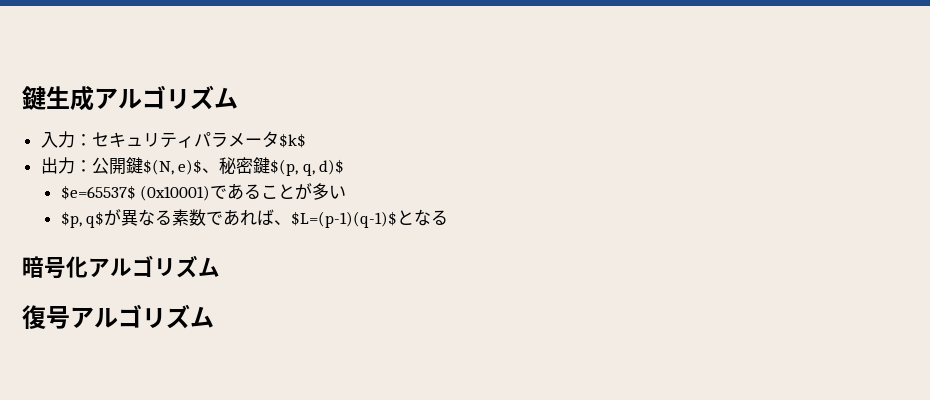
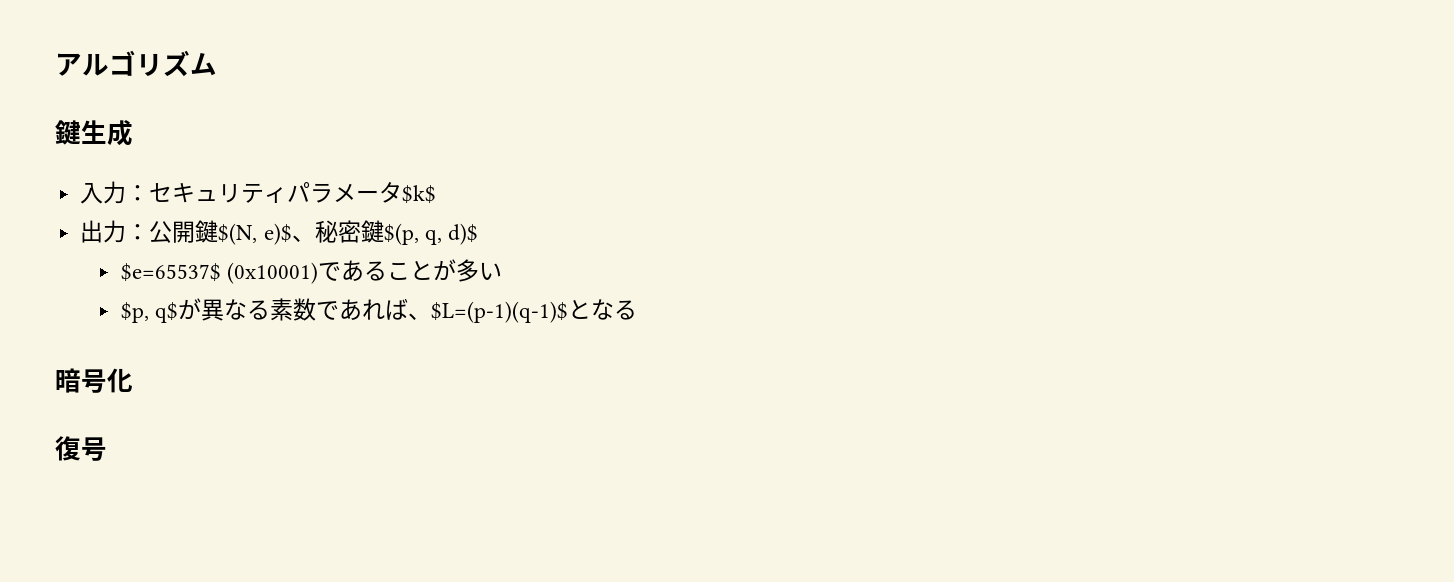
[22,85,238,111] 鍵生成アルゴリズム -> [55,50,217,77] [55,120,133,146] アルゴリズム // 鍵生成
[88,255,220,278] [22,304,214,329] アルゴリズム // 復号アルゴリズム -> [55,436,107,461] // 復号

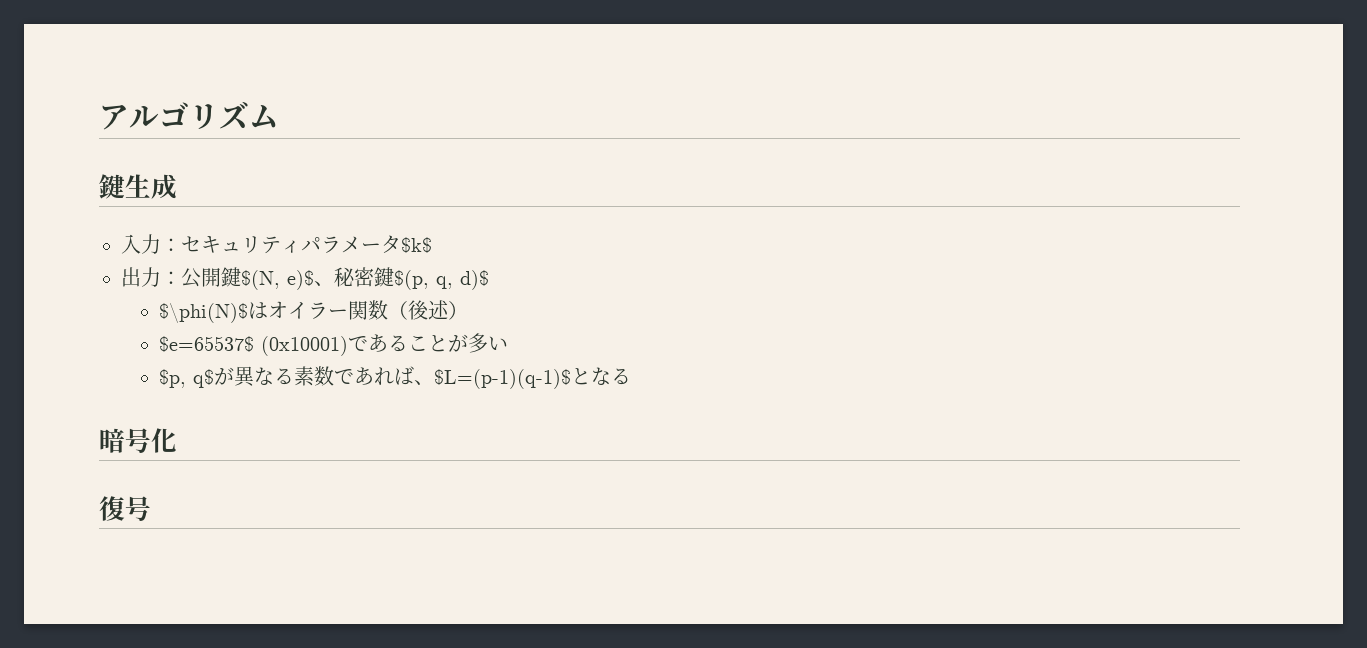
(478, 234) none -> [159,300,469,323] // $\phi(N)$はオイラー関数（後述）

